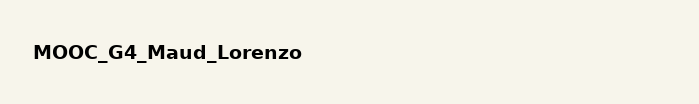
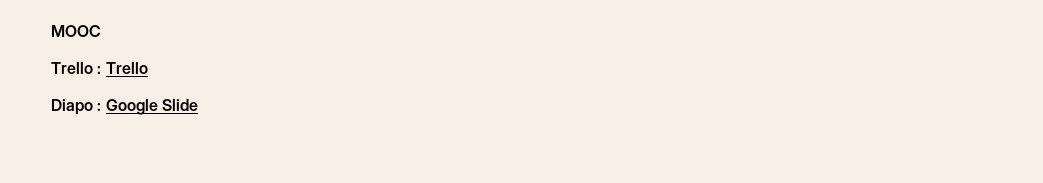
[33,45,302,63] MOOC_G4_Maud_Lorenzo -> [51,25,101,37] [51,62,148,74] [51,99,198,115] MOOC // Trello : Trello // Diapo : Google Slide

